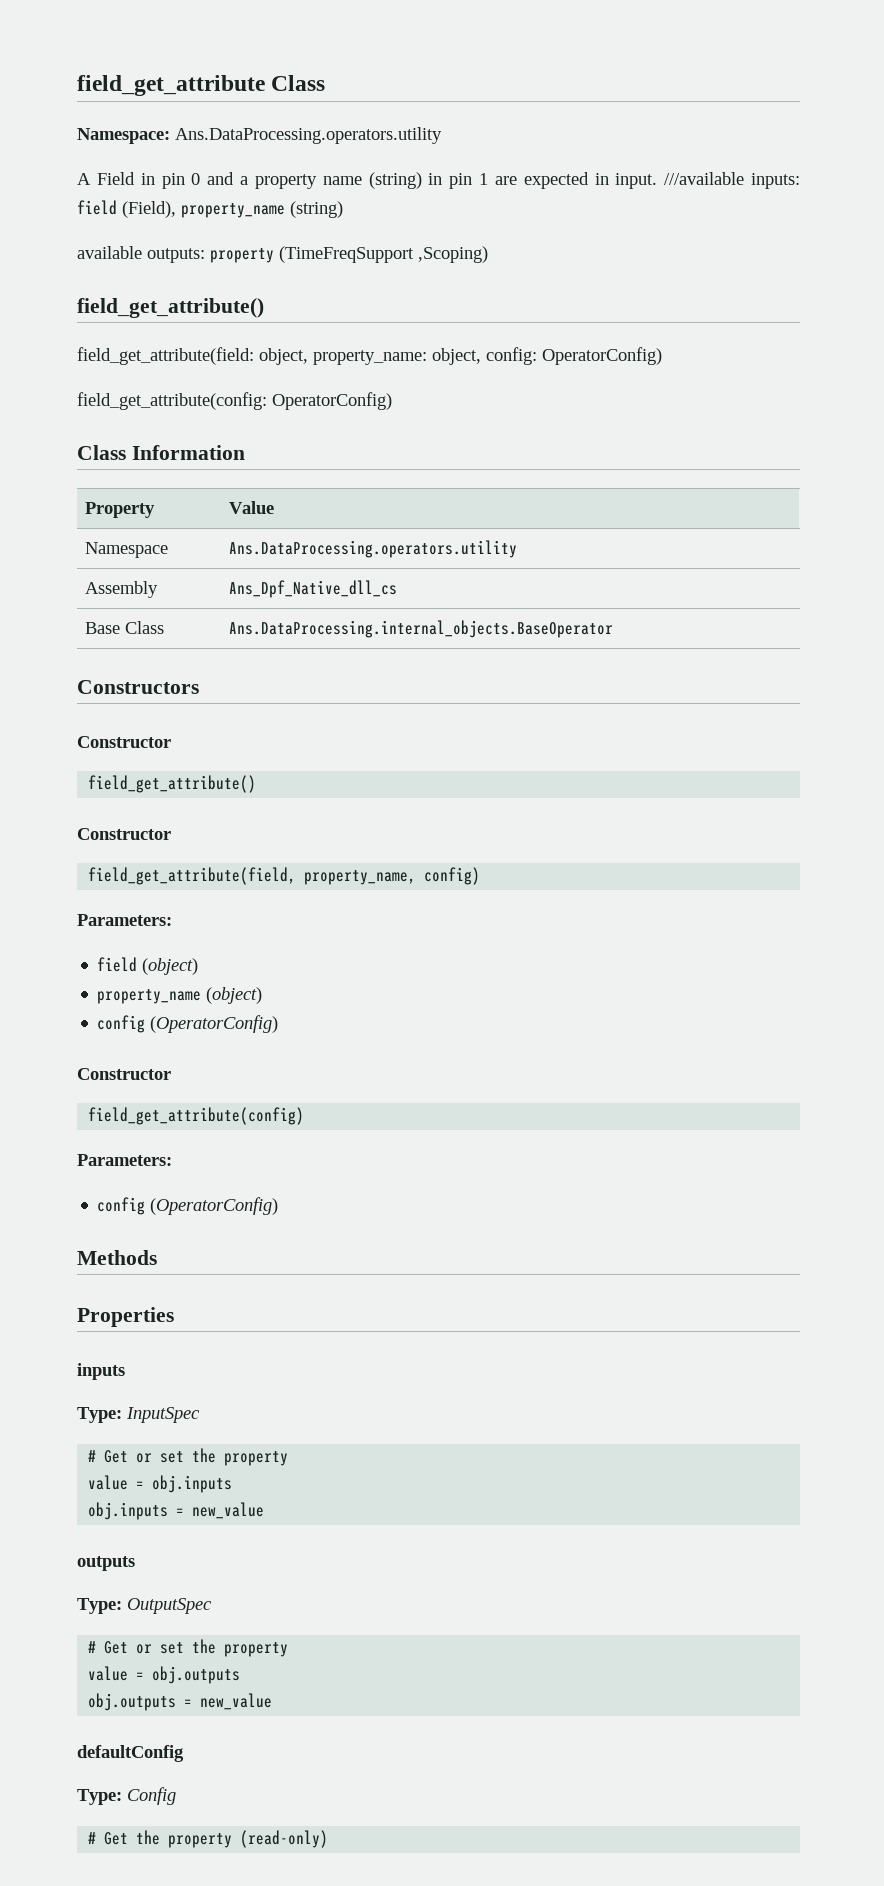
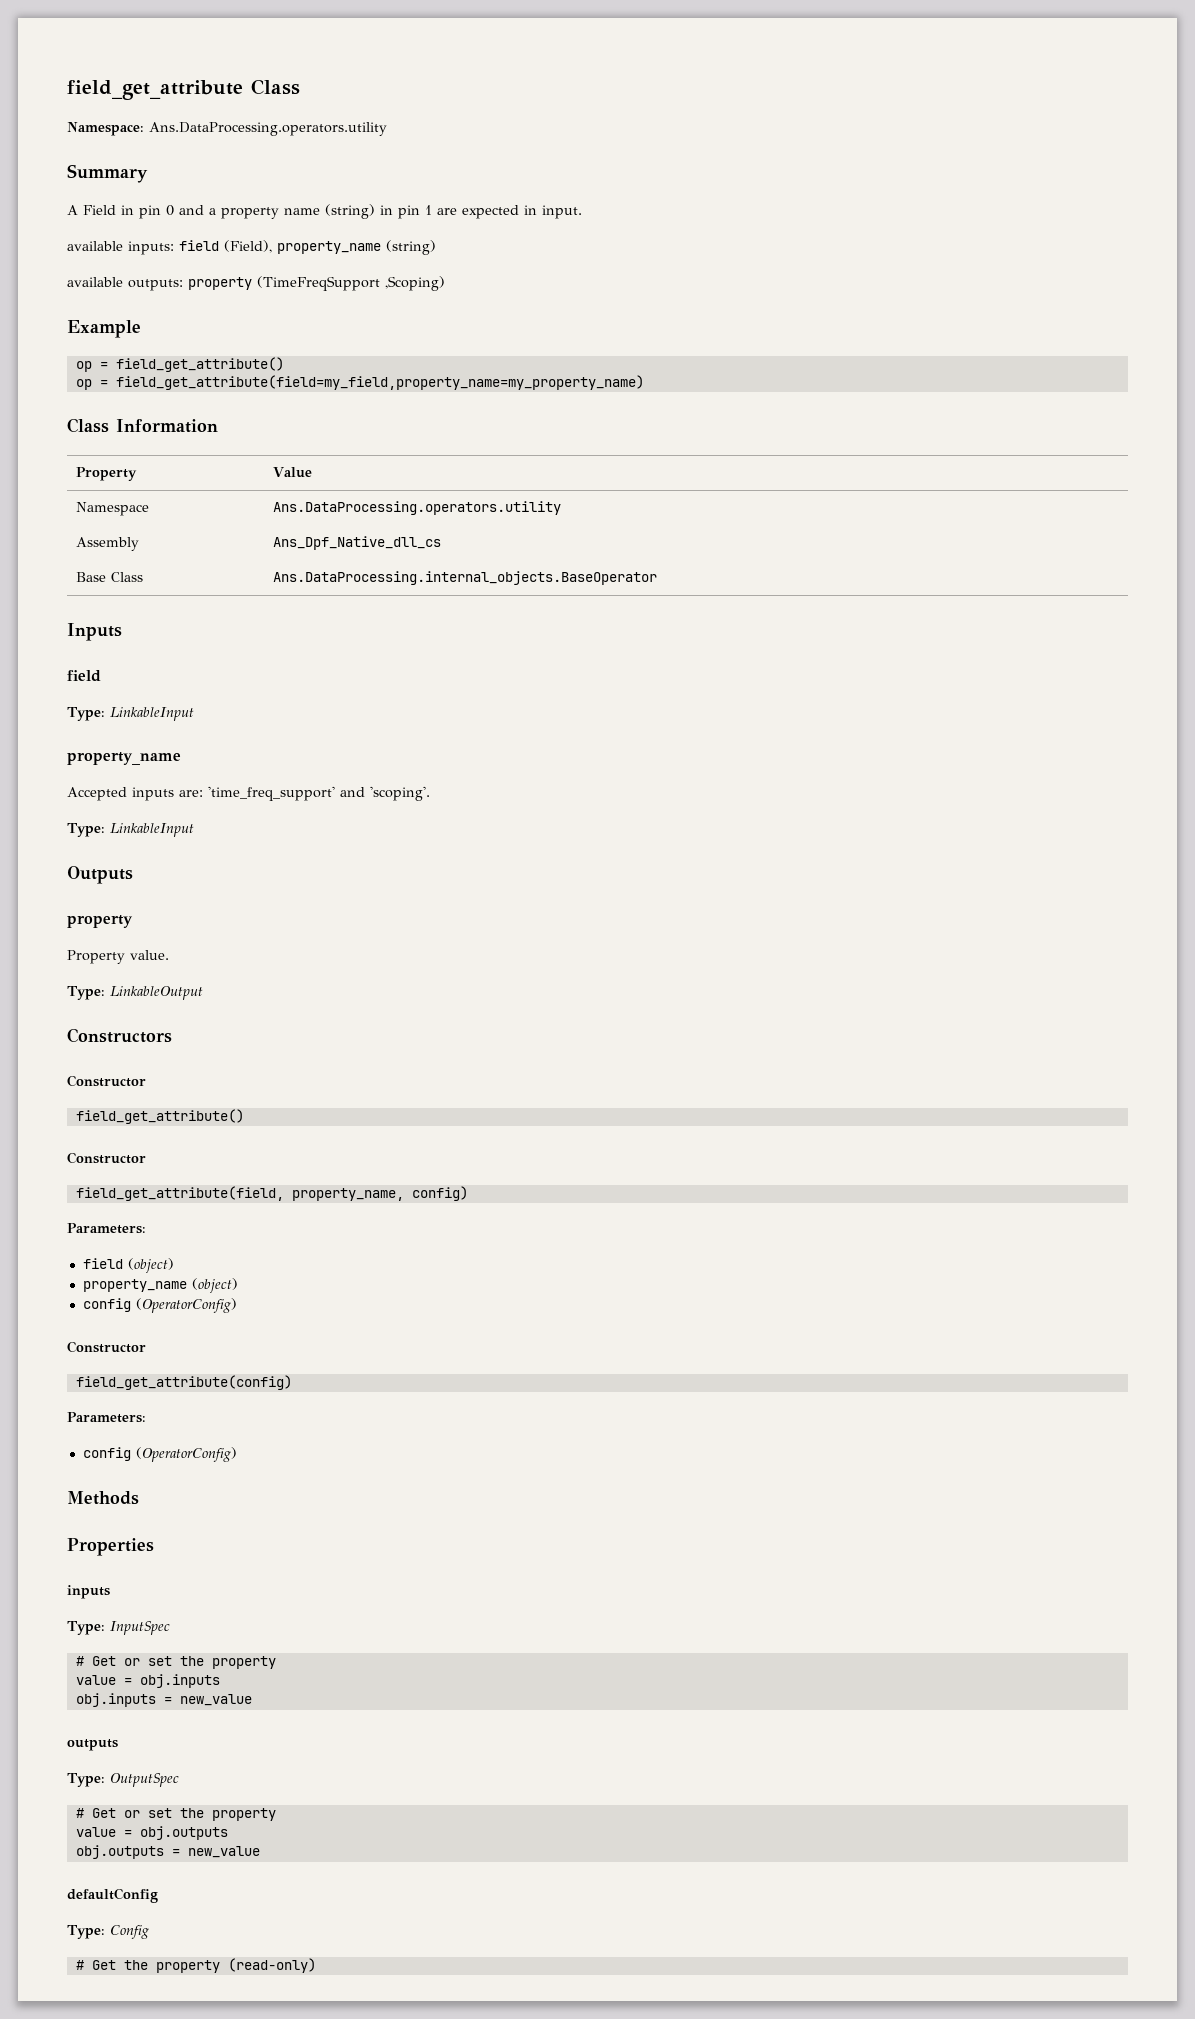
(442, 135) none -> [67,164,148,183] // Summary
[664,172,745,185] ///available -> [67,241,123,251] // available
[77,298,264,318] [77,347,662,365] [77,392,392,410] field_get_attribute() // field_get_attribute(field: object, property_name: object, config: OperatorConfig) // field_get_attribute(config: OperatorConfig) -> [67,320,141,338] [75,357,284,372] [75,375,644,390] Example // op = field_get_attribute() // op = field_get_attribute(field=my_field,property_name=my_property_name)
(614, 629) none -> [67,623,122,641] [67,670,101,682] [67,707,194,721] [67,752,181,765] [67,786,430,801] [67,823,194,837] [67,866,133,884] [67,915,133,928] [67,950,169,964] [67,986,203,1000] // Inputs // field // Type: LinkableInput // property_name // Accepted inputs are: 'time_freq_support' and 'scoping'. // Type: LinkableInput // Outputs // property // Property value. // Type: LinkableOutput

